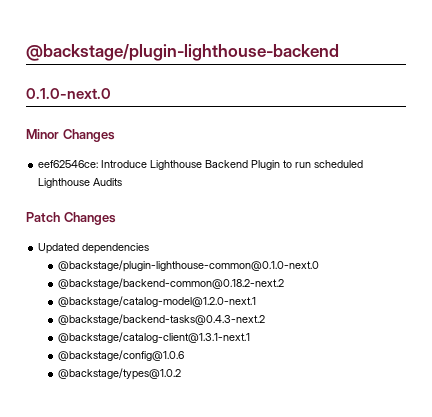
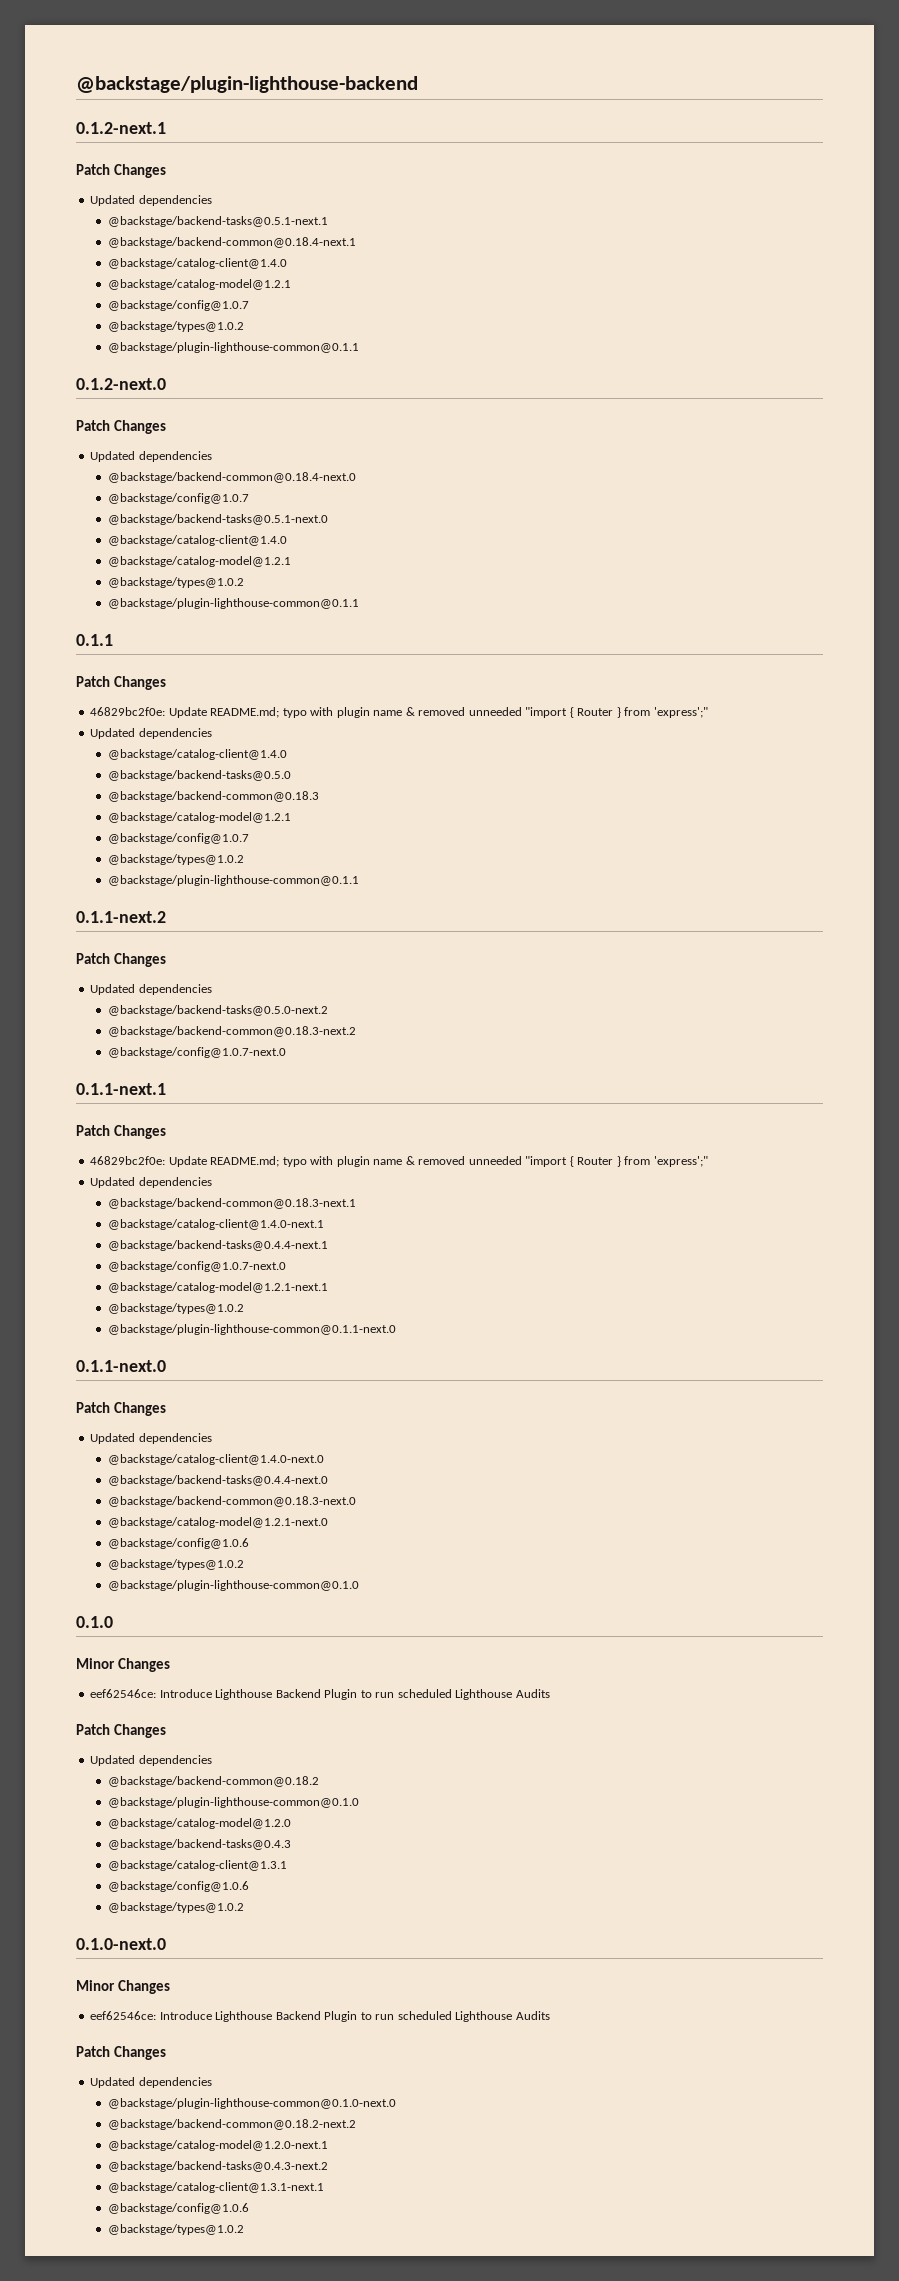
(339, 52) none -> [76,122,166,134] [76,164,167,178] [90,195,212,206] [108,216,329,227] [108,237,357,248] [108,258,288,269] [108,279,292,290] [108,300,250,311] [108,321,245,332] [108,342,360,353] [76,378,166,390] [76,420,167,434] [90,451,212,462] [108,472,357,483] [108,493,250,504] [108,514,329,525] [108,535,288,546] [108,556,292,567] [108,577,245,588] [108,598,360,609] [76,634,113,646] [76,676,167,690] [90,707,708,718] [90,728,212,739] [108,749,288,760] [108,770,292,781] [108,791,320,802] [108,812,292,823] [108,833,250,844] [108,854,245,865] [108,875,360,886] [76,911,166,923] [76,953,167,967] [90,984,212,995] [108,1005,329,1016] [108,1026,357,1037] [108,1047,287,1058] [76,1083,166,1095] [76,1125,167,1139] [90,1156,708,1167] [90,1177,212,1188] [108,1198,357,1209] [108,1219,325,1230] [108,1240,329,1251] [108,1261,287,1272] [108,1282,329,1293] [108,1303,245,1314] [108,1324,397,1335] [76,1360,166,1372] [76,1402,167,1416] [90,1433,212,1444] [108,1454,325,1465] [108,1475,329,1486] [108,1496,357,1507] [108,1517,329,1528] [108,1538,250,1549] [108,1559,245,1570] [108,1580,360,1591] [76,1616,113,1628] [76,1658,171,1672] [90,1689,550,1700] [76,1724,167,1738] [90,1755,212,1766] [108,1776,320,1787] [108,1797,360,1808] [108,1818,292,1829] [108,1839,292,1850] [108,1860,288,1871] [108,1881,250,1892] [108,1902,245,1913] // 0.1.2-next.1 // Patch Changes // Updated dependencies // @backstage/backend-tasks@0.5.1-next.1 // @backstage/backend-common@0.18.4-next.1 // @backstage/catalog-client@1.4.0 // @backstage/catalog-model@1.2.1 // @backstage/config@1.0.7 // @backstage/types@1.0.2 // @backstage/plugin-lighthouse-common@0.1.1 // 0.1.2-next.0 // Patch Changes // Updated dependencies // @backstage/backend-common@0.18.4-next.0 // @backstage/config@1.0.7 // @backstage/backend-tasks@0.5.1-next.0 // @backstage/catalog-client@1.4.0 // @backstage/catalog-model@1.2.1 // @backstage/types@1.0.2 // @backstage/plugin-lighthouse-common@0.1.1 // 0.1.1 // Patch Changes // 46829bc2f0e: Update README.md; typo with plugin name & removed unneeded "import { Router } from 'express';" // Updated dependencies // @backstage/catalog-client@1.4.0 // @backstage/backend-tasks@0.5.0 // @backstage/backend-common@0.18.3 // @backstage/catalog-model@1.2.1 // @backstage/config@1.0.7 // @backstage/types@1.0.2 // @backstage/plugin-lighthouse-common@0.1.1 // 0.1.1-next.2 // Patch Changes // Updated dependencies // @backstage/backend-tasks@0.5.0-next.2 // @backstage/backend-common@0.18.3-next.2 // @backstage/config@1.0.7-next.0 // 0.1.1-next.1 // Patch Changes // 46829bc2f0e: Update README.md; typo with plugin name & removed unneeded "import { Router } from 'express';" // Updated dependencies // @backstage/backend-common@0.18.3-next.1 // @backstage/catalog-client@1.4.0-next.1 // @backstage/backend-tasks@0.4.4-next.1 // @backstage/config@1.0.7-next.0 // @backstage/catalog-model@1.2.1-next.1 // @backstage/types@1.0.2 // @backstage/plugin-lighthouse-common@0.1.1-next.0 // 0.1.1-next.0 // Patch Changes // Updated dependencies // @backstage/catalog-client@1.4.0-next.0 // @backstage/backend-tasks@0.4.4-next.0 // @backstage/backend-common@0.18.3-next.0 // @backstage/catalog-model@1.2.1-next.0 // @backstage/config@1.0.6 // @backstage/types@1.0.2 // @backstage/plugin-lighthouse-common@0.1.0 // 0.1.0 // Minor Changes // eef62546ce: Introduce Lighthouse Backend Plugin to run scheduled Lighthouse Audits // Patch Changes // Updated dependencies // @backstage/backend-common@0.18.2 // @backstage/plugin-lighthouse-common@0.1.0 // @backstage/catalog-model@1.2.0 // @backstage/backend-tasks@0.4.3 // @backstage/catalog-client@1.3.1 // @backstage/config@1.0.6 // @backstage/types@1.0.2

